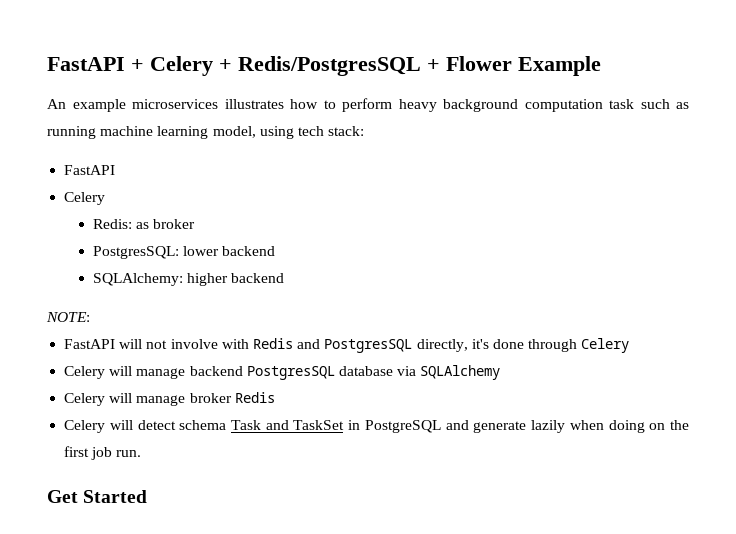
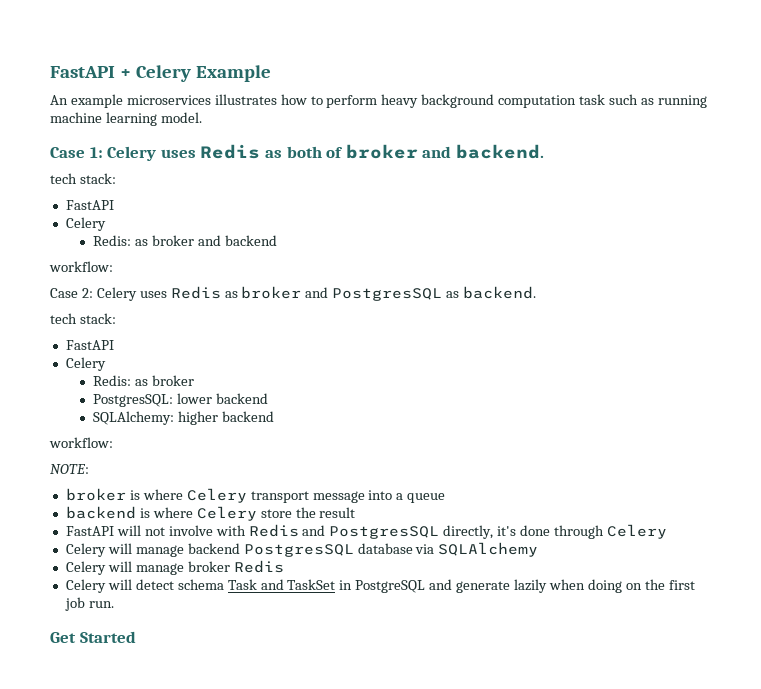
[219,56,512,76] + Redis/PostgresSQL + Flower -> (191, 73) none
[212,126,294,139] model, using -> [160,112,202,123] [50,144,544,161] [50,173,116,184] [65,200,114,210] [65,217,106,231] [92,235,277,246] [49,261,113,272] [50,286,537,301] model. // Case 1: Celery uses Redis as both of broker and backend. // tech stack: // FastAPI // Celery // Redis: as broker and backend // workflow: // Case 2: Celery uses Redis as broker and PostgresSQL as backend. //
(285, 278) none -> [49,437,113,448] // workflow:
(90, 317) none -> [65,488,446,503] [65,506,356,521] // broker is where Celery transport message into a queue // backend is where Celery store the result

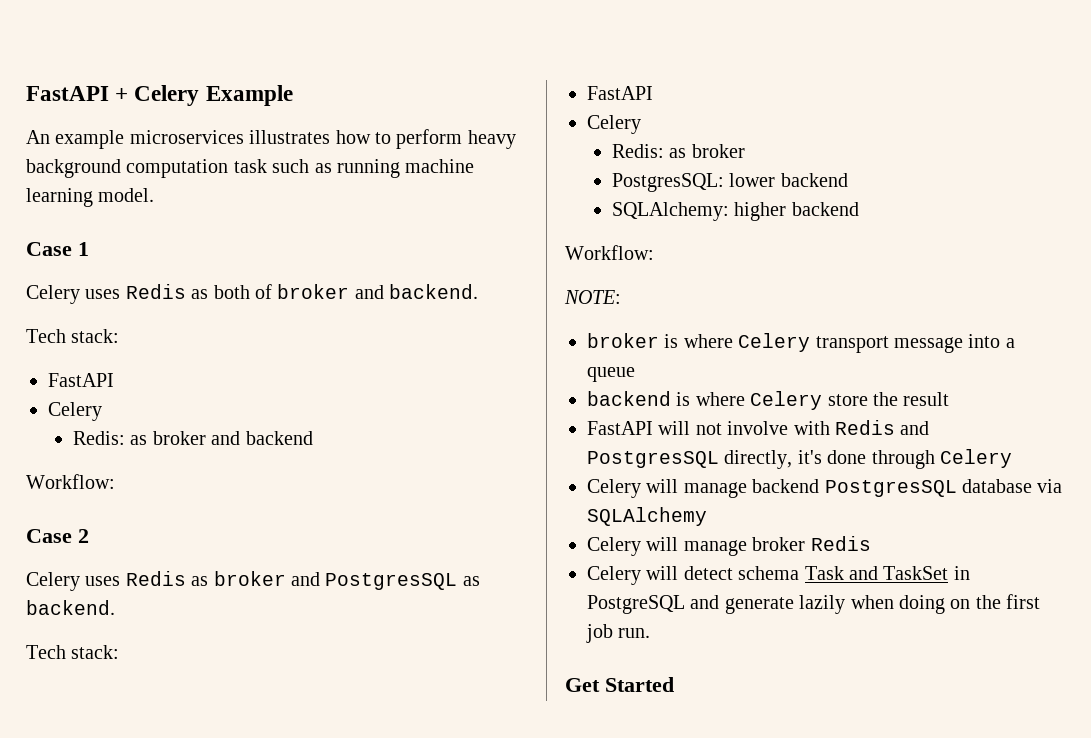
[89,147,103,158] 1: -> [78,242,89,256] 1 //
[50,173,77,184] tech -> [26,329,66,343] Tech
[49,261,113,272] [50,288,93,298] workflow: // Case 2: -> [26,474,115,489] [26,529,89,543] Workflow: // Case 2 //
[50,313,77,324] tech -> [26,645,66,659] Tech
[49,437,113,448] workflow: -> [565,245,654,260] Workflow:

